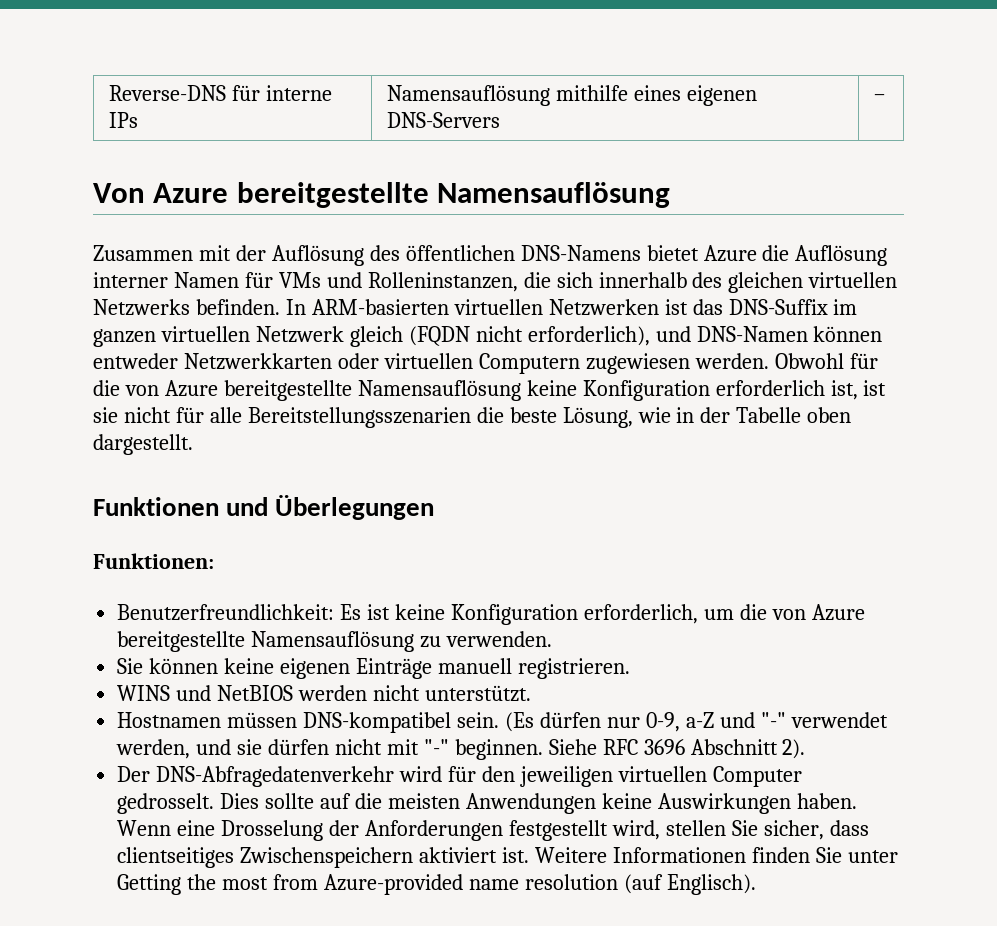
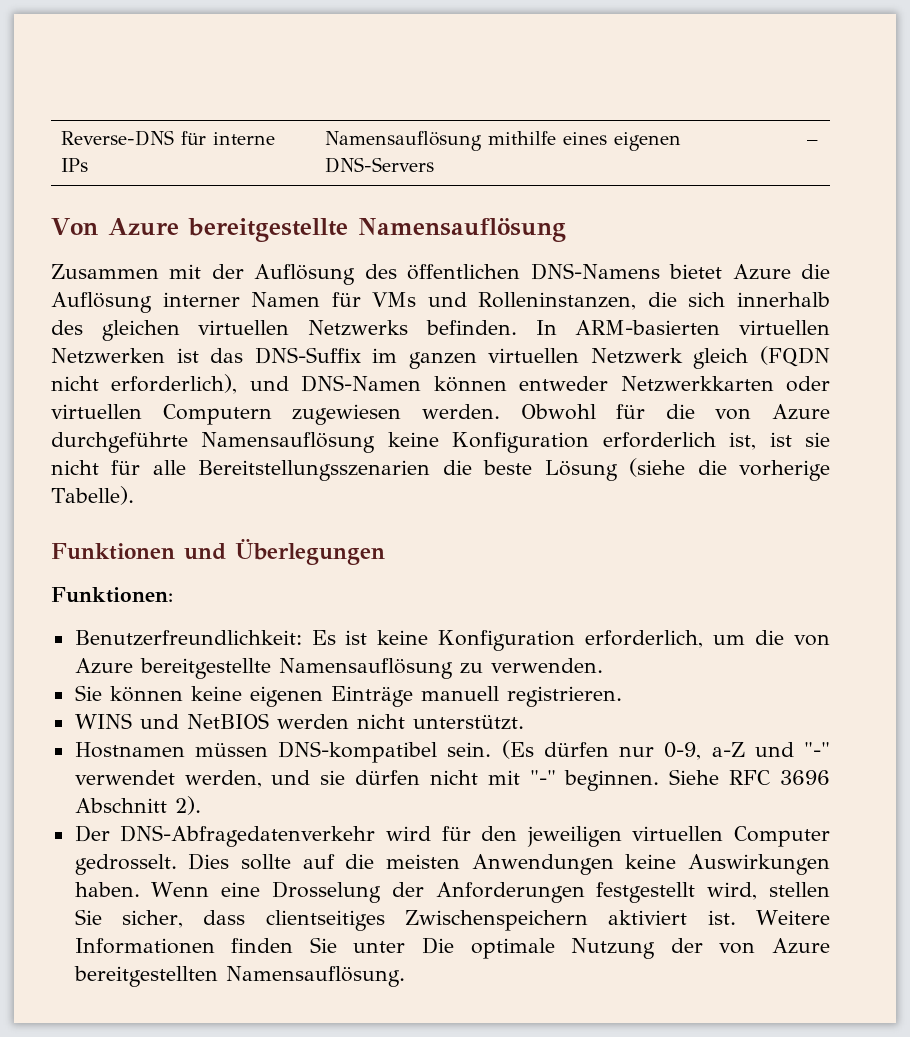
[223,380,352,401] bereitgestellte -> [51,432,188,453] durchgeführte
[562,407,852,428] [93,434,193,455] Lösung, wie in der Tabelle oben dargestellt. -> [544,458,831,481] [51,486,134,505] Lösung (siehe die vorherige Tabelle).
[117,874,756,895] Getting the most from Azure-provided name resolution (auf Englisch). -> [422,937,830,959] [73,966,405,987] Die optimale Nutzung der von Azure bereitgestellten Namensauflösung.

